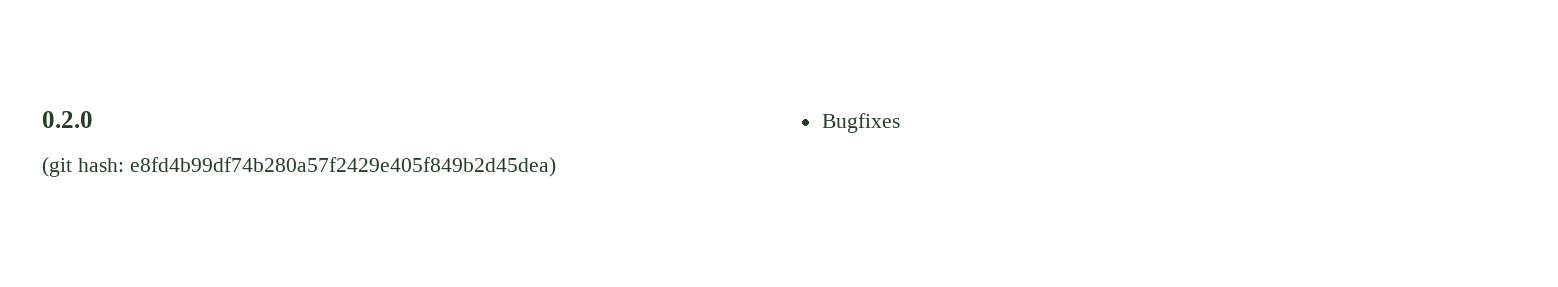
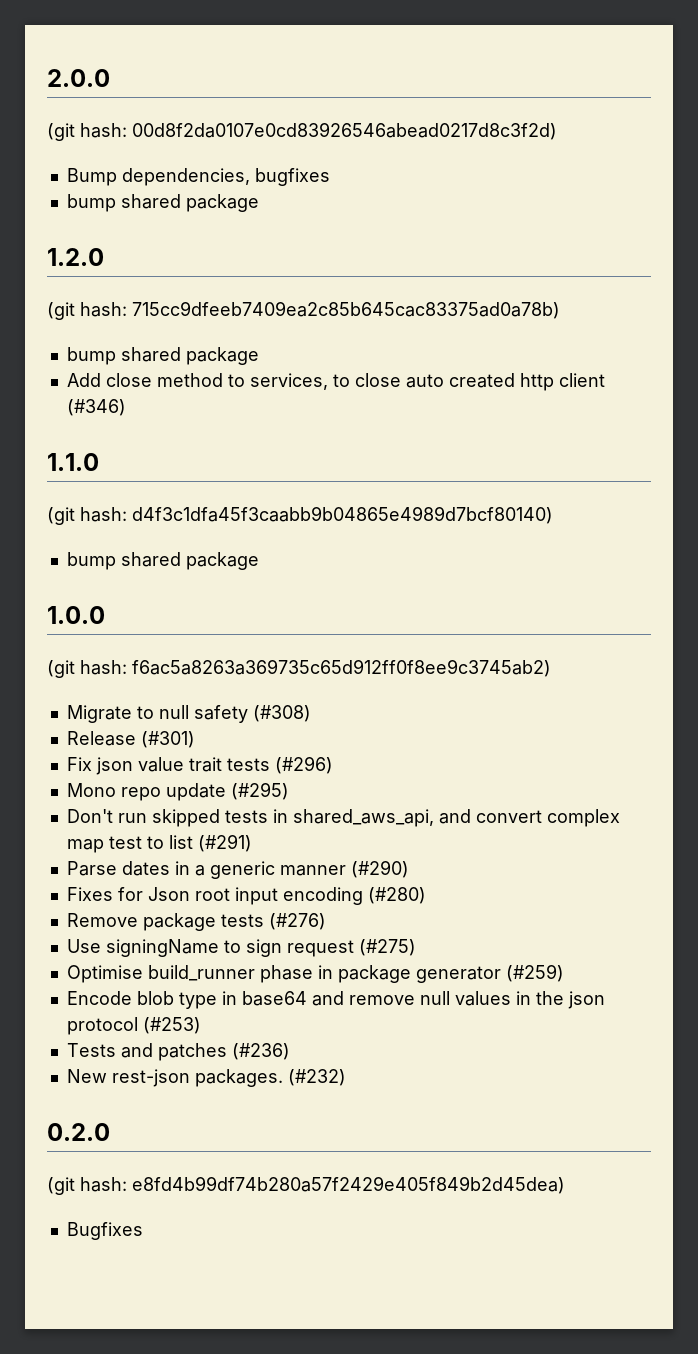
(42, 119) none -> [47,69,110,87] [47,122,557,141] [66,168,330,186] [66,194,259,212] [47,248,104,266] [47,301,560,320] [66,347,259,365] [66,373,605,391] [66,399,126,416] [47,453,99,471] [47,506,553,525] [66,552,259,570] [47,606,105,624] [47,659,551,678] [66,705,311,723] [66,731,195,748] [66,756,333,775] [66,782,289,801] [66,809,620,827] [66,834,252,853] [66,860,409,879] [66,887,426,905] [66,913,326,931] [66,939,416,957] [66,964,564,983] [66,991,605,1009] [66,1017,201,1035] [66,1043,290,1061] [66,1069,346,1087] 2.0.0 // (git hash: 00d8f2da0107e0cd83926546abead0217d8c3f2d) // Bump dependencies, bugfixes // bump shared package // 1.2.0 // (git hash: 715cc9dfeeb7409ea2c85b645cac83375ad0a78b) // bump shared package // Add close method to services, to close auto created http client (#346) // 1.1.0 // (git hash: d4f3c1dfa45f3caabb9b04865e4989d7bcf80140) // bump shared package // 1.0.0 // (git hash: f6ac5a8263a369735c65d912ff0f8ee9c3745ab2) // Migrate to null safety (#308) // Release (#301) // Fix json value trait tests (#296) // Mono repo update (#295) // Don't run skipped tests in shared_aws_api, and convert complex map test to list (#291) // Parse dates in a generic manner (#290) // Fixes for Json root input encoding (#280) // Remove package tests (#276) // Use signingName to sign request (#275) // Optimise build_runner phase in package generator (#259) // Encode blob type in base64 and remove null values in the json protocol (#253) // Tests and patches (#236) // New rest-json packages. (#232) //

